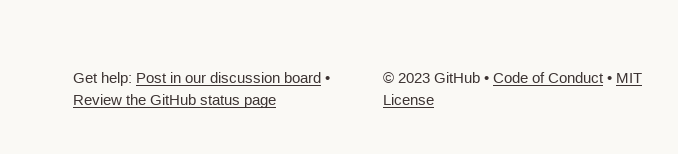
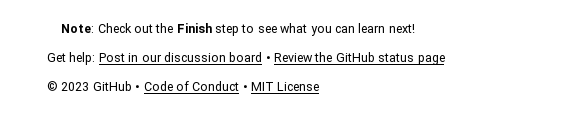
(73, 78) none -> [61,23,415,36] Note: Check out the Finish step to see what you can learn next! //

